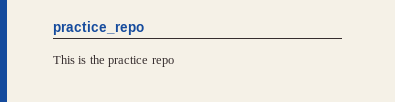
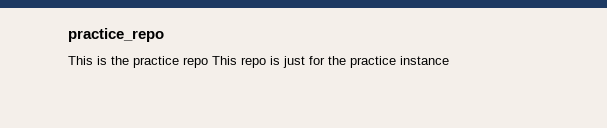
(174, 62) none -> [212,56,449,68] This repo is just for the practice instance

